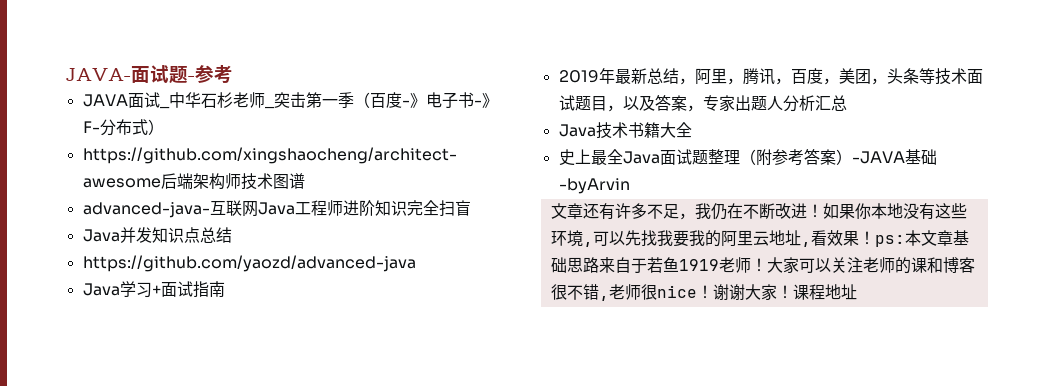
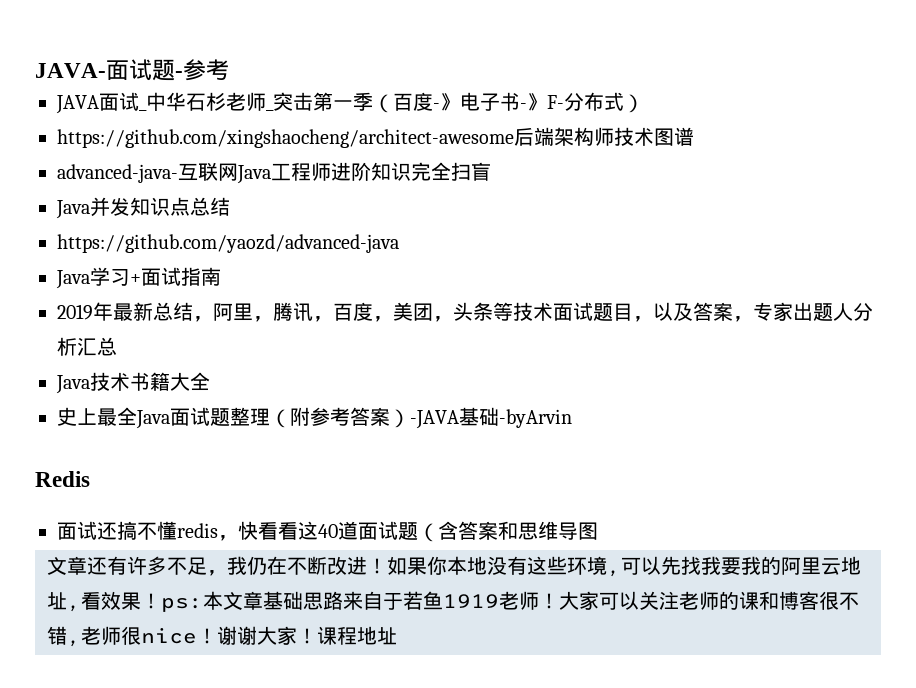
(630, 186) none -> [35,471,90,487] [57,521,598,542] // Redis // 面试还搞不懂redis，快看看这40道面试题（含答案和思维导图

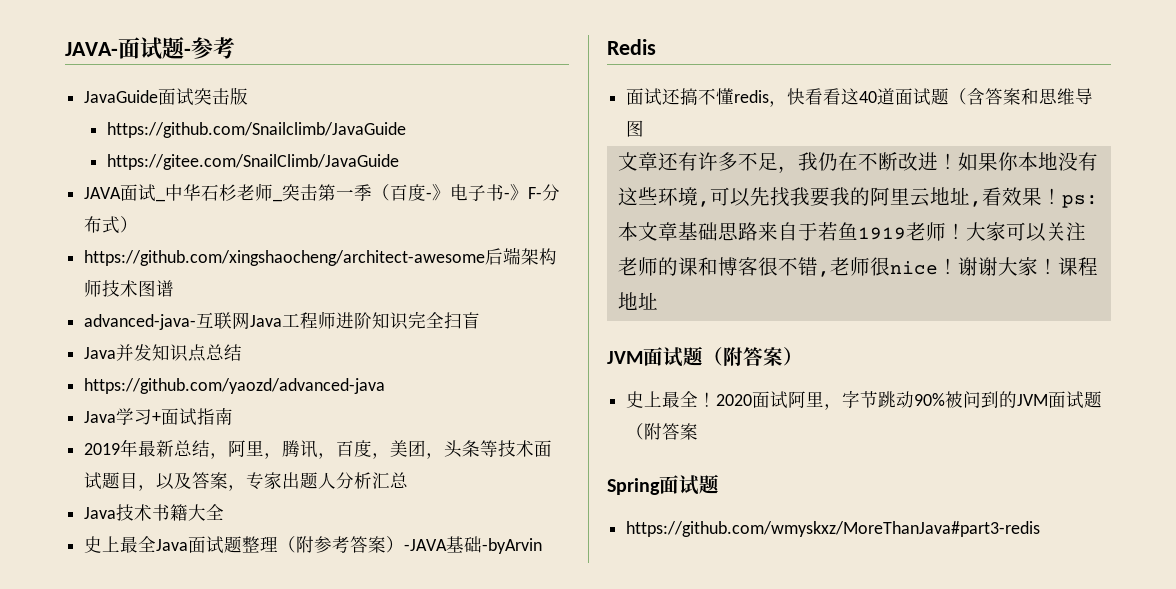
(229, 69) none -> [84,87,249,106] [107,122,407,138] [107,154,400,170] // JavaGuide面试突击版 // https://github.com/Snailclimb/JavaGuide // https://gitee.com/SnailClimb/JavaGuide
(397, 636) none -> [607,346,803,367] [626,390,1103,410] [626,423,699,440] [607,474,719,495] [626,521,1041,537] // JVM面试题（附答案） // 史上最全！2020面试阿里，字节跳动90%被问到的JVM面试题（附答案 // Spring面试题 // https://github.com/wmyskxz/MoreThanJava#part3-redis

